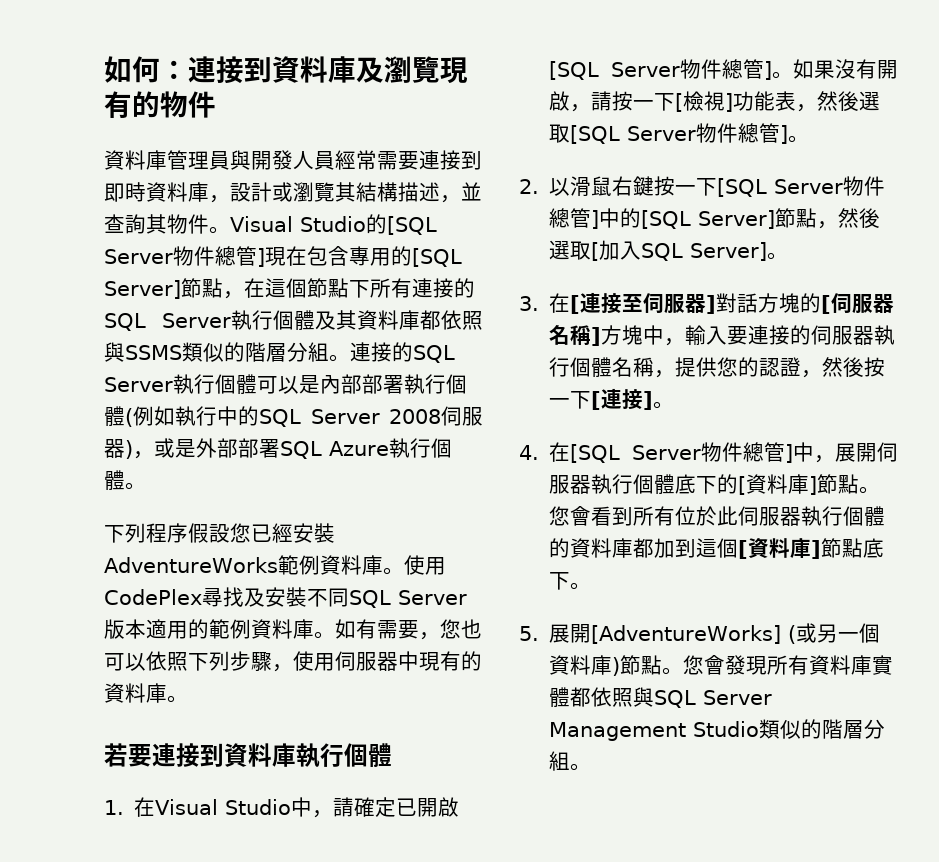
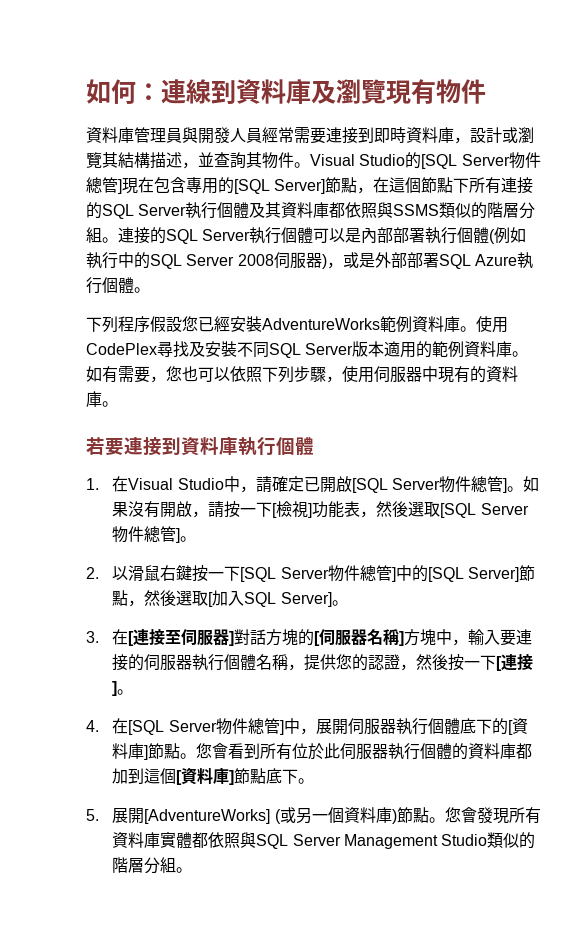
[216,56,244,84] 接 -> [186,79,211,104] 線
[132,91,160,118] 的 -> (436, 91) none

